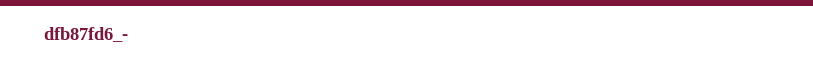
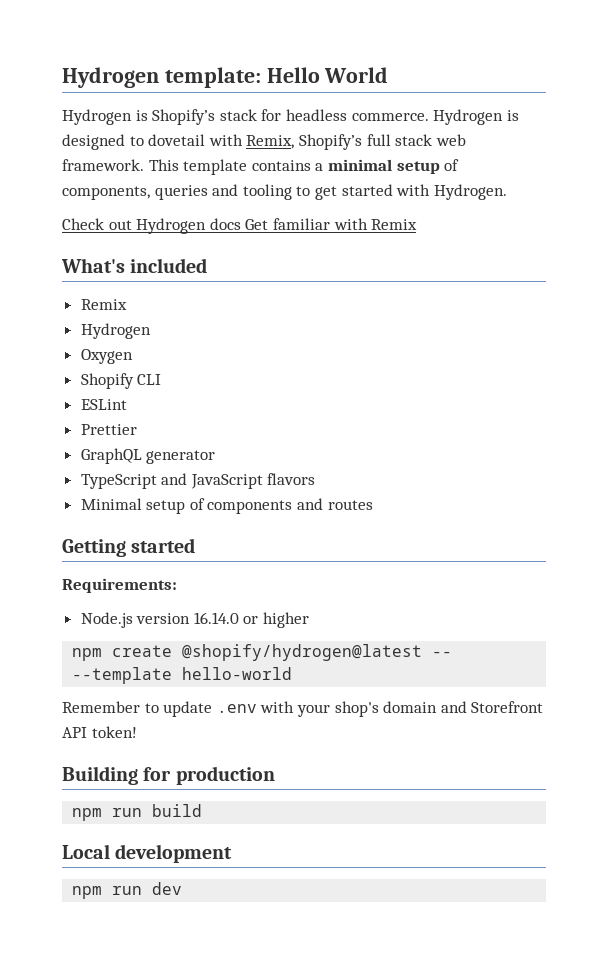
[44,27,128,42] dfb87fd6_- -> [62,67,389,88] [62,109,519,125] [62,134,466,150] [62,159,460,175] [62,184,507,200] [62,218,418,234] [61,258,208,273] [80,299,127,310] [80,323,151,339] [80,349,133,364] [80,373,162,389] [80,399,127,410] [80,424,137,435] [80,448,216,464] [80,473,316,489] [80,498,373,514] [62,538,196,557] [62,578,177,593] [80,612,310,628] [72,644,453,661] [72,667,293,684] [62,701,544,717] [62,726,137,738] [62,766,275,785] [72,804,203,821] [62,844,233,863] [72,882,183,899] Hydrogen template: Hello World // Hydrogen is Shopify’s stack for headless commerce. Hydrogen is designed to dovetail with Remix, Shopify’s full stack web framework. This template contains a minimal setup of components, queries and tooling to get started with Hydrogen. // Check out Hydrogen docs Get familiar with Remix // What's included // Remix // Hydrogen // Oxygen // Shopify CLI // ESLint // Prettier // GraphQL generator // TypeScript and JavaScript flavors // Minimal setup of components and routes // Getting started // Requirements: // Node.js version 16.14.0 or higher // npm create @shopify/hydrogen@latest -- --template hello-world // Remember to update .env with your shop's domain and Storefront API token! // Building for production // npm run build // Local development // npm run dev

